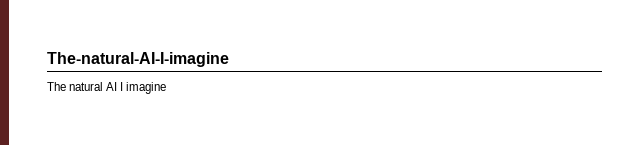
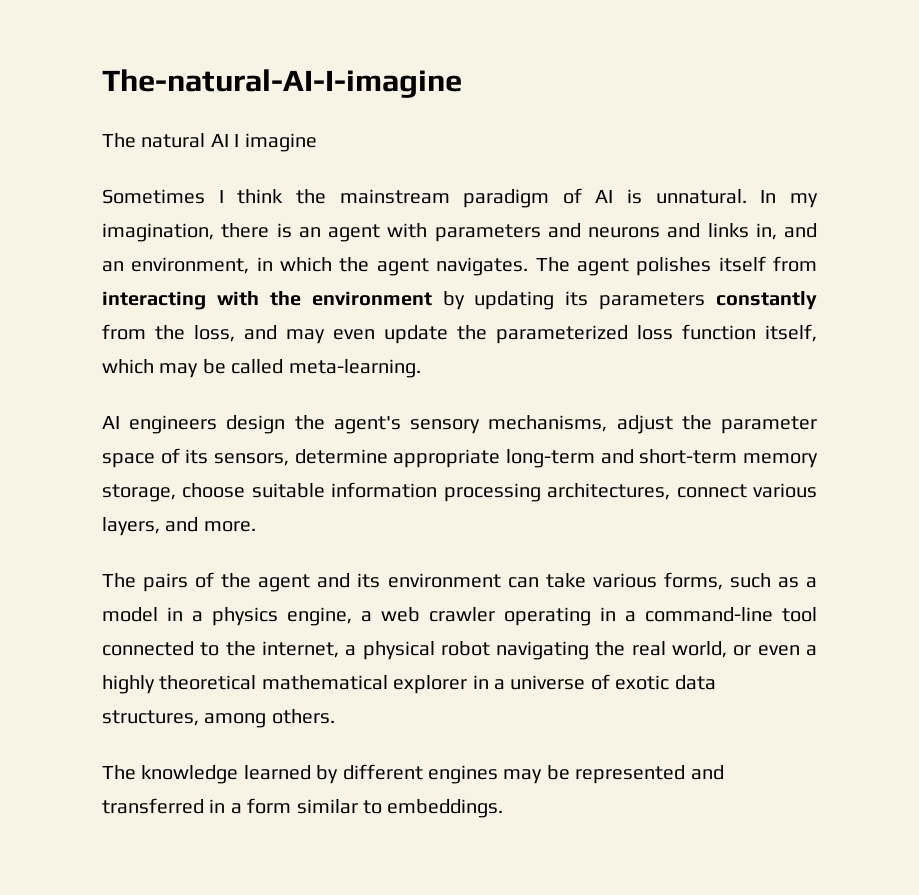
(167, 88) none -> [102,188,818,208] [102,223,817,242] [102,256,818,276] [102,291,817,310] [102,324,817,344] [102,359,421,378] [102,415,817,434] [102,448,818,468] [102,482,817,502] [102,517,256,536] [102,572,817,592] [102,607,817,626] [102,641,817,660] [102,674,716,694] [102,709,335,728] [102,764,724,784] [102,798,504,818] // Sometimes I think the mainstream paradigm of AI is unnatural. In my imagination, there is an agent with parameters and neurons and links in, and an environment, in which the agent navigates. The agent polishes itself from interacting with the environment by updating its parameters constantly from the loss, and may even update the parameterized loss function itself, which may be called meta-learning. // AI engineers design the agent's sensory mechanisms, adjust the parameter space of its sensors, determine appropriate long-term and short-term memory storage, choose suitable information processing architectures, connect various layers, and more. // The pairs of the agent and its environment can take various forms, such as a model in a physics engine, a web crawler operating in a command-line tool connected to the internet, a physical robot navigating the real world, or even a highly theoretical mathematical explorer in a universe of exotic data structures, among others. // The knowledge learned by different engines may be represented and transferred in a form similar to embeddings.

